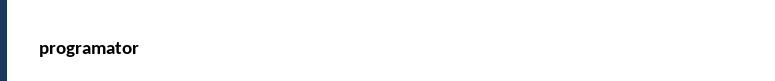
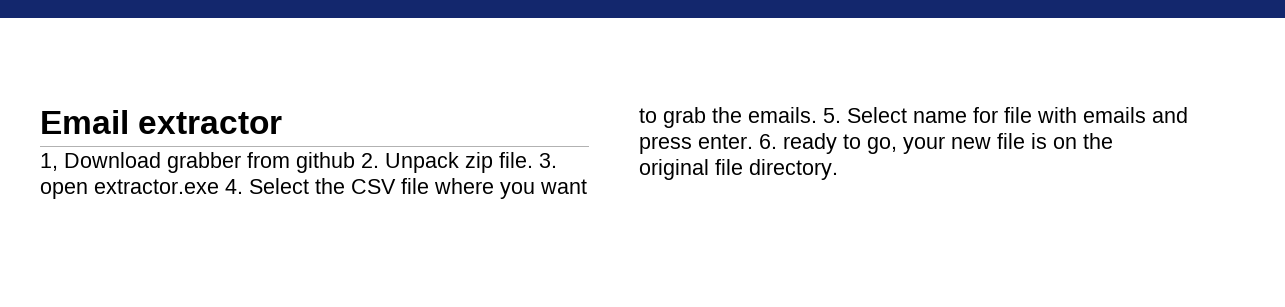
[39,42,139,57] programator -> [40,110,283,134] [40,152,557,173] [40,178,587,199] [639,107,1188,128] [639,133,1113,154] [639,159,838,180] Email extractor // 1, Download grabber from github 2. Unpack zip file. 3. open extractor.exe 4. Select the CSV file where you want to grab the emails. 5. Select name for file with emails and press enter. 6. ready to go, your new file is on the original file directory.

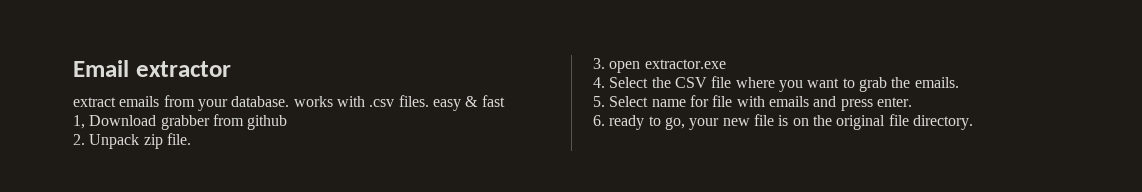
(283, 123) none -> [73,95,505,111] // extract emails from your database. works with .csv files. easy & fast
(355, 162) none -> (288, 122) //
(533, 160) none -> (191, 139) //
(219, 186) none -> (726, 64) //
(817, 115) none -> (959, 82) //
(753, 141) none -> (912, 102) //

